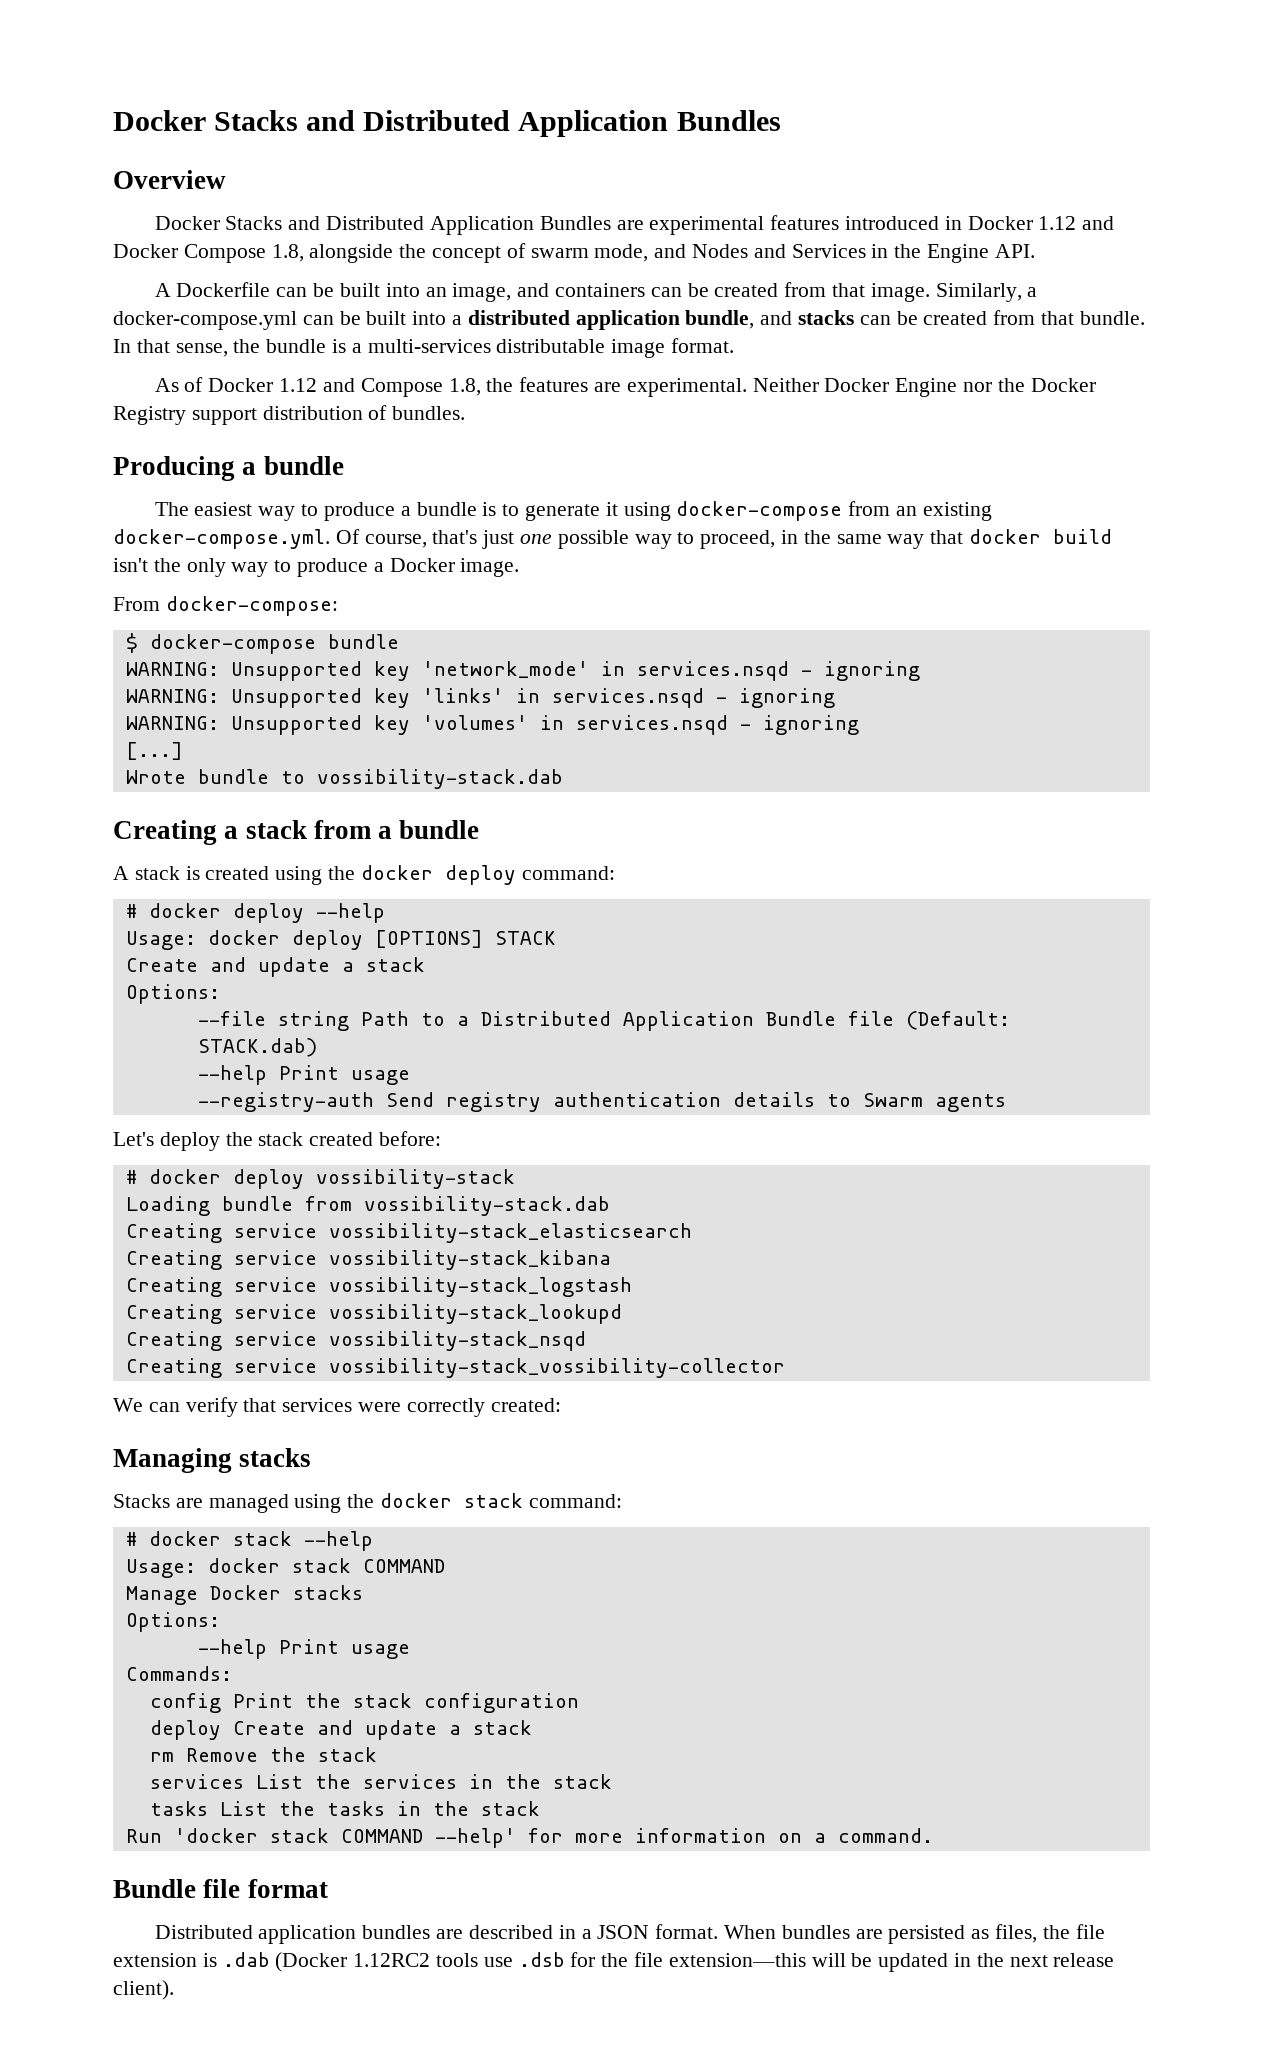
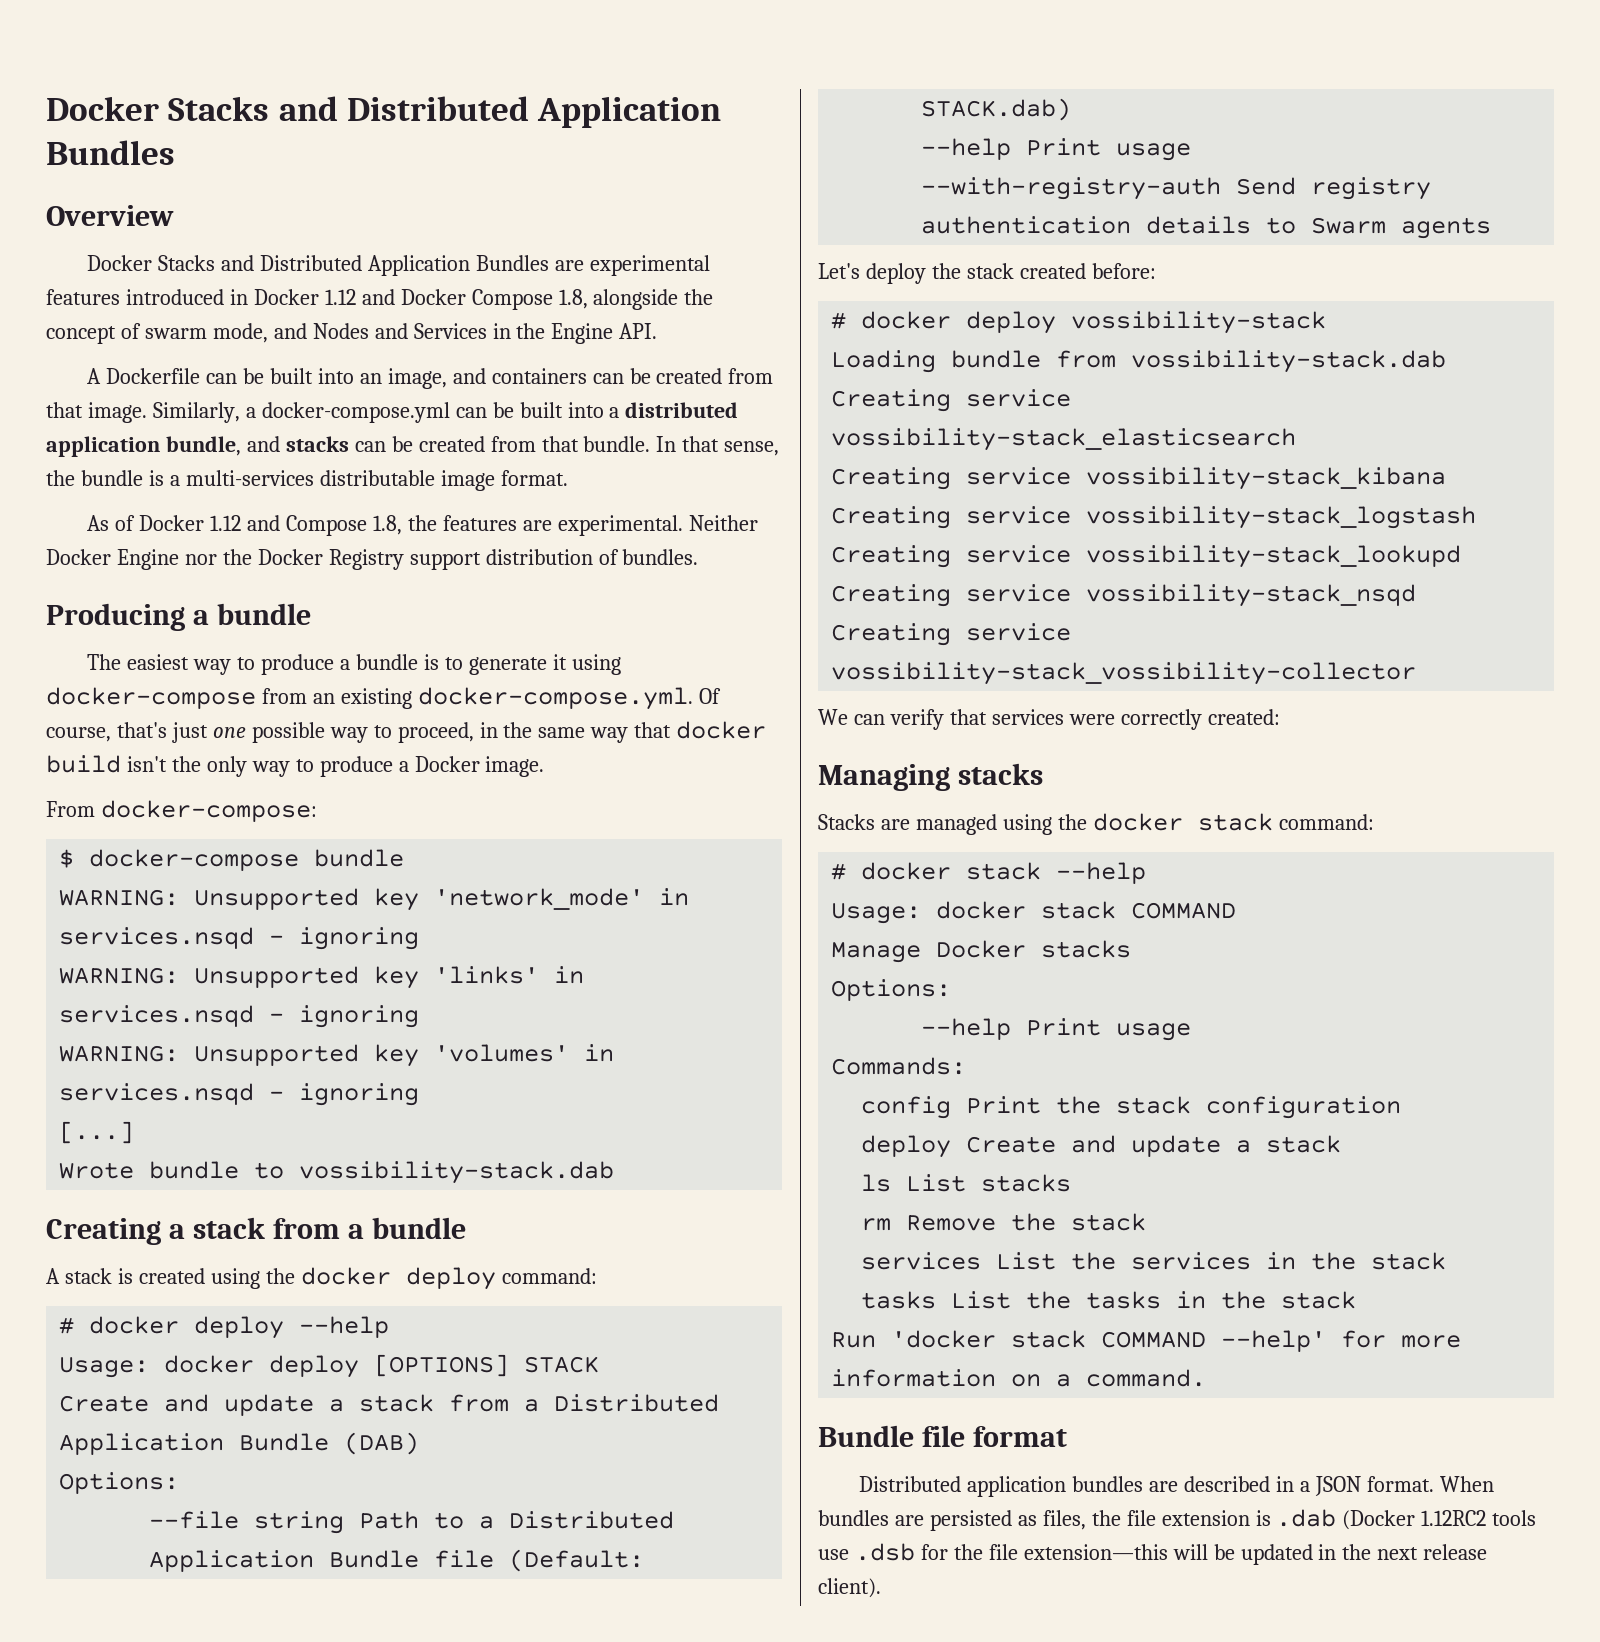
(425, 964) none -> [449,1394,720,1412] [59,1432,420,1455] from a Distributed Application Bundle (DAB)
[197,1092,374,1112] --registry-auth -> [921,177,1222,200] --with-registry-auth
(532, 1727) none -> [861,1174,1072,1192] // ls List stacks

